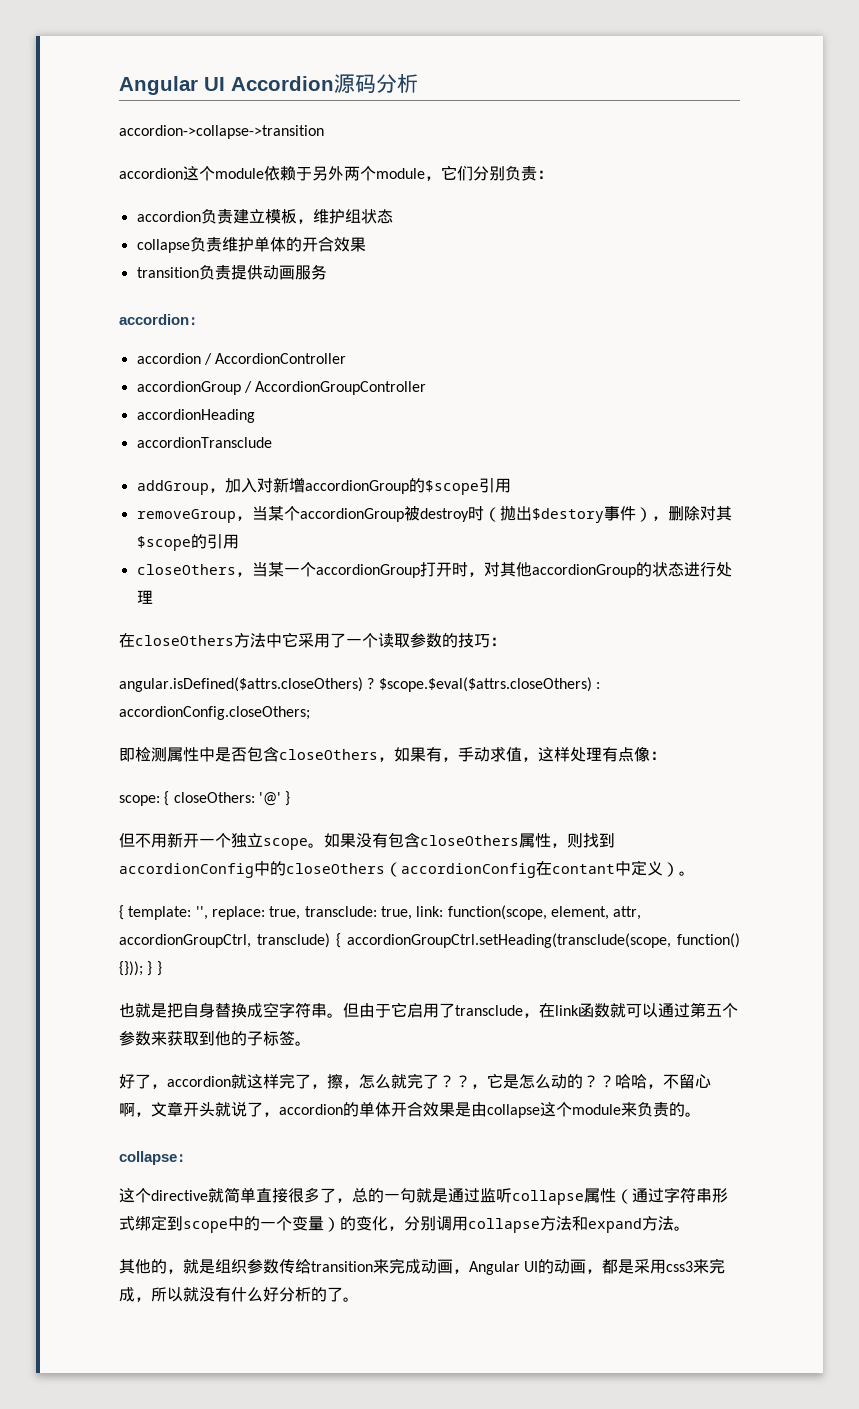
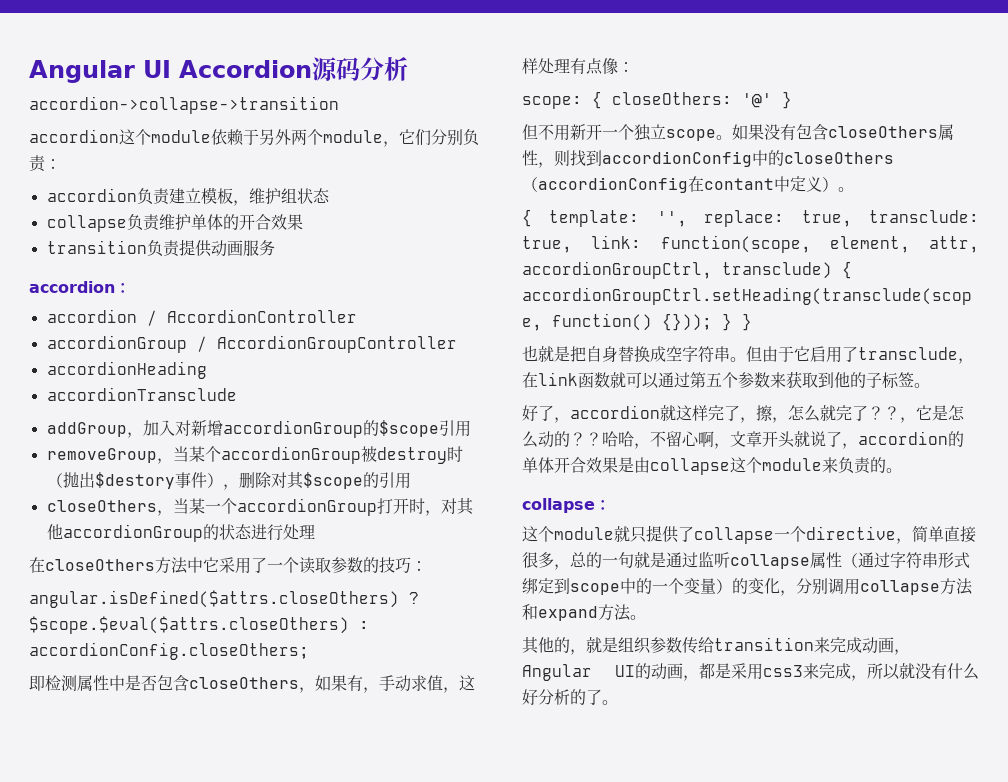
[151,1188,224,1203] directive就 -> [554,525,912,544] module就只提供了collapse一个directive，
[320,1188,336,1203] 了 -> (554, 560) none

